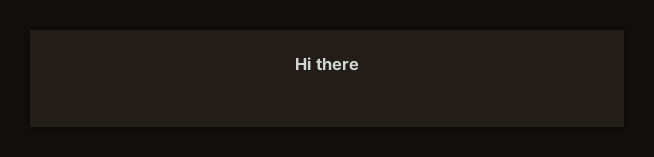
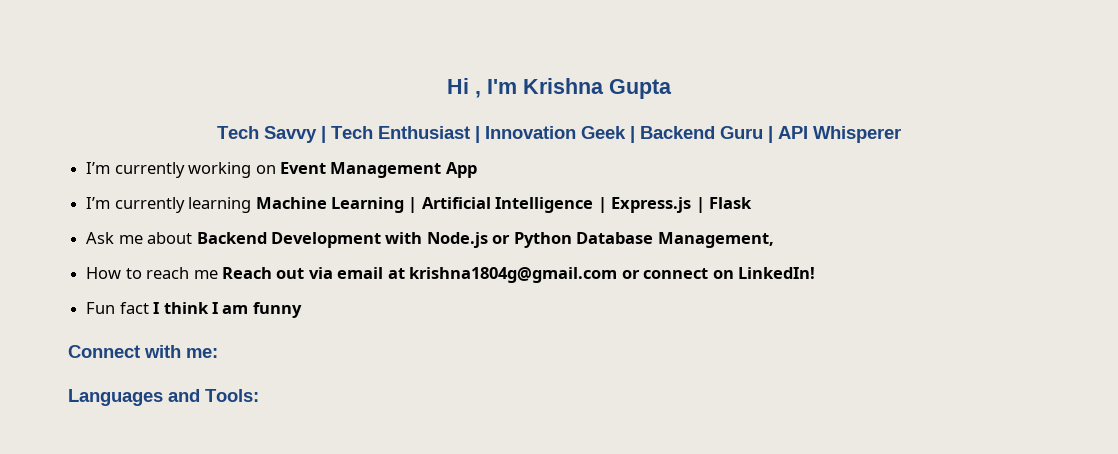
[315,57,359,71] there -> [475,78,672,99] [217,126,901,143] [86,162,477,178] [86,197,753,213] [86,232,774,248] [86,267,816,283] [86,302,302,318] [68,345,218,358] [68,389,259,406] , I'm Krishna Gupta // Tech Savvy | Tech Enthusiast | Innovation Geek | Backend Guru | API Whisperer // I’m currently working on Event Management App // I’m currently learning Machine Learning | Artificial Intelligence | Express.js | Flask // Ask me about Backend Development with Node.js or Python Database Management, // How to reach me Reach out via email at krishna1804g@gmail.com or connect on LinkedIn! // Fun fact I think I am funny // Connect with me: // Languages and Tools:

